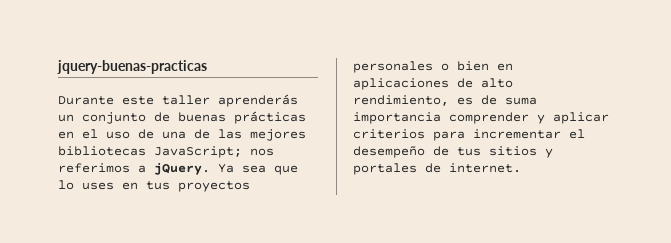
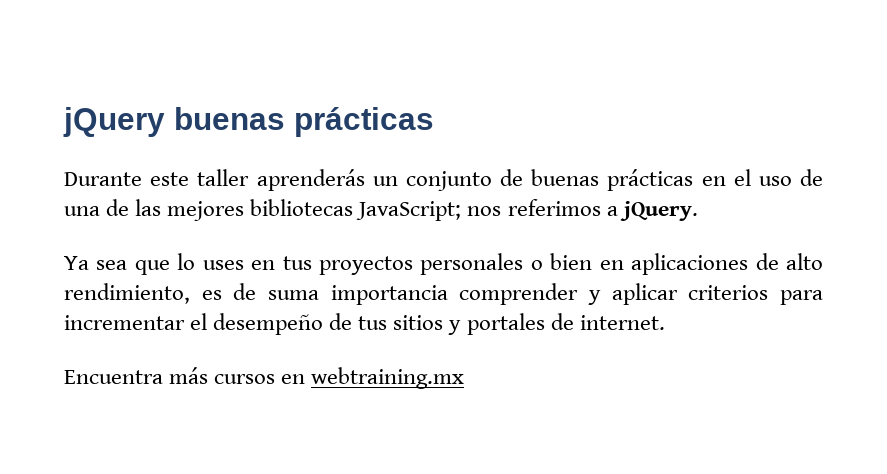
[57,60,207,74] jquery-buenas-practicas -> [63,107,434,137] jQuery buenas prácticas
(210, 169) none -> (698, 211) //
(521, 168) none -> [64,367,465,389] // Encuentra más cursos en webtraining.mx

